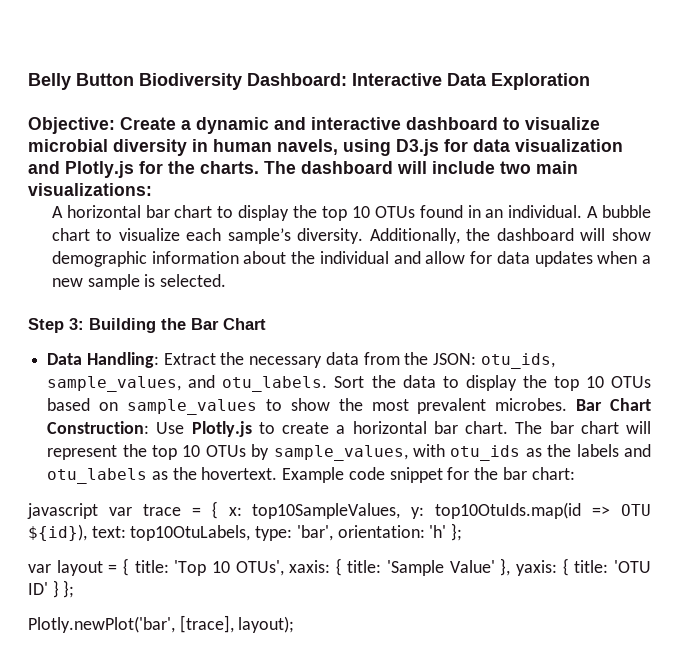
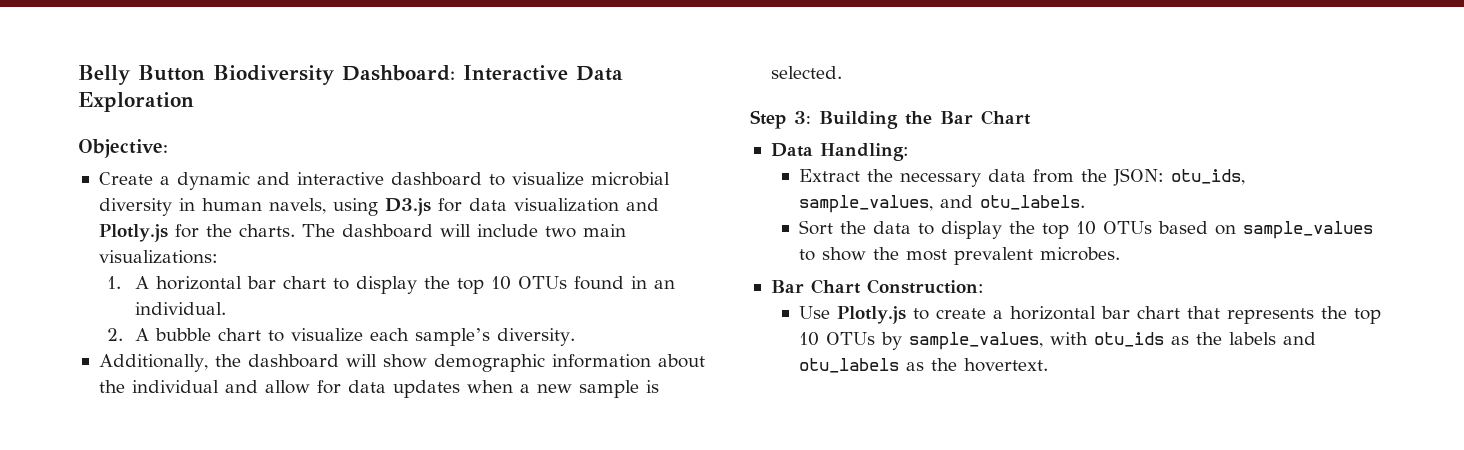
(115, 125) none -> (168, 148) //
(152, 189) none -> [106,276,121,289] 1.
(583, 211) none -> [106,328,123,341] // 2.
(364, 236) none -> (576, 337) //
(159, 360) none -> (909, 152) //
(328, 384) none -> (1086, 202) //
(568, 404) none -> (1121, 254) //
(150, 427) none -> (984, 286) //
[465,421,651,434] [47,445,118,460] chart. The bar chart will represent -> [1137,306,1315,324] chart that represents
[282,467,575,483] [27,501,651,519] [28,523,463,541] [28,558,651,576] [28,580,75,598] [28,615,295,633] Example code snippet for the bar chart: // javascript var trace = { x: top10SampleValues, y: top10OtuIds.map(id => OTU ${id}), text: top10OtuLabels, type: 'bar', orientation: 'h' }; // var layout = { title: 'Top 10 OTUs', xaxis: { title: 'Sample Value' }, yaxis: { title: 'OTU ID' } }; // Plotly.newPlot('bar', [trace], layout); -> (1049, 365) none

